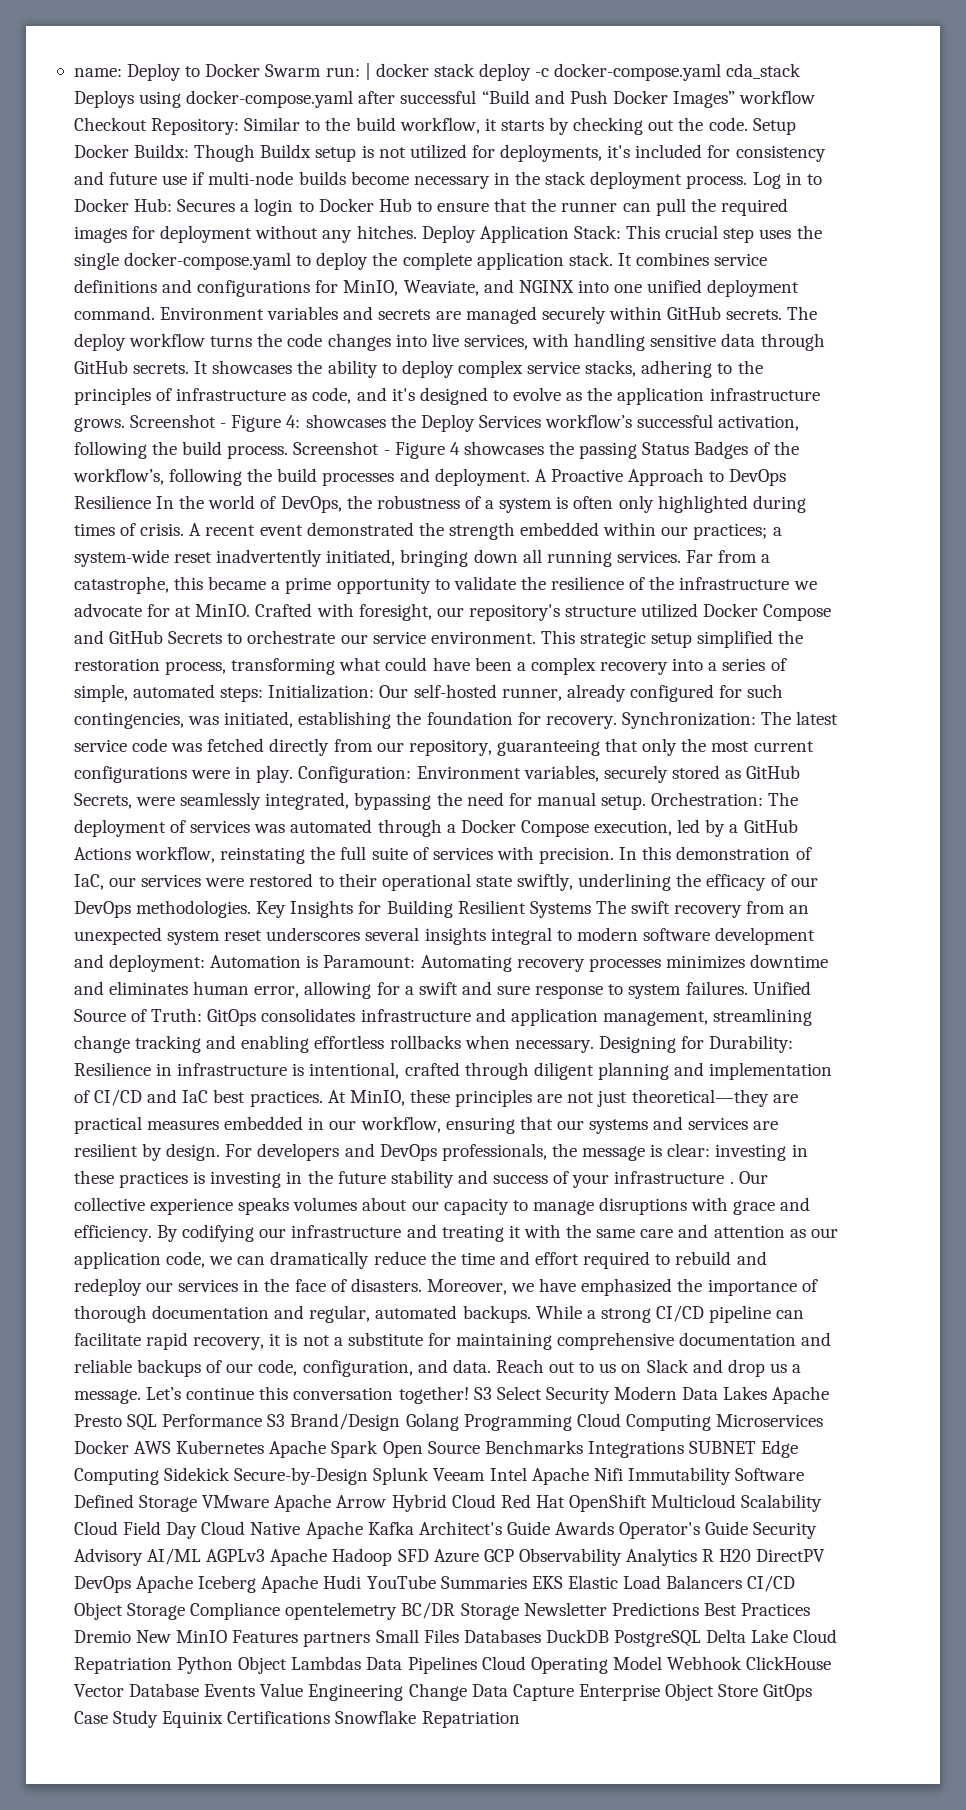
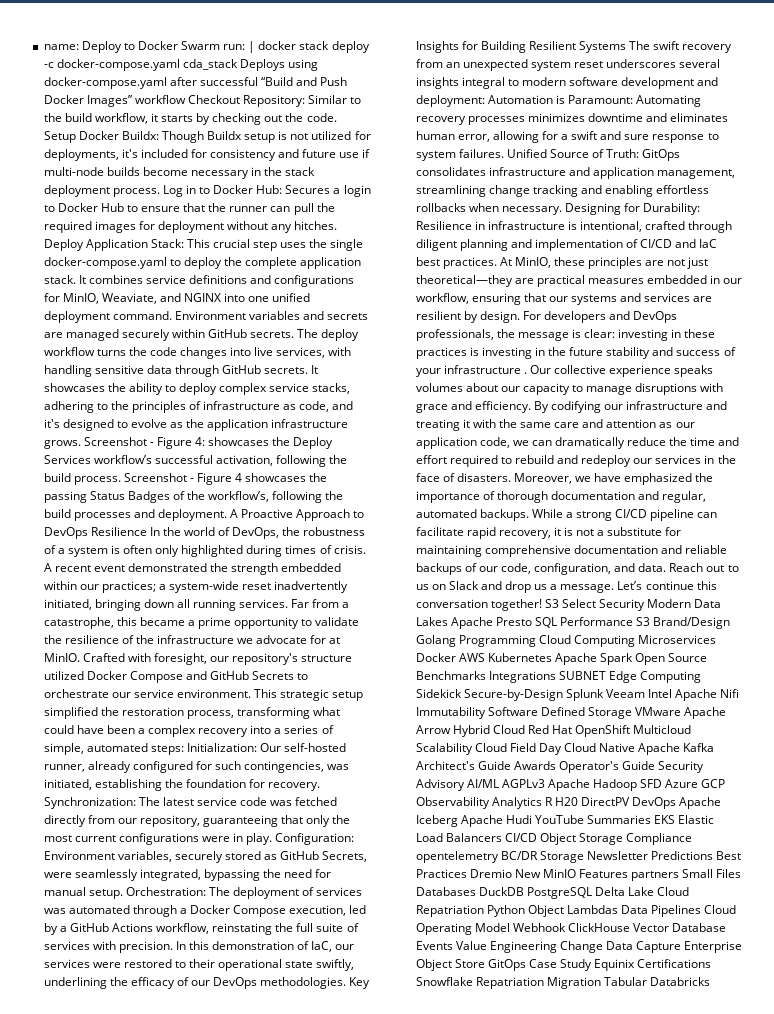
(520, 1719) none -> [546,977,711,989] Migration Tabular Databricks

